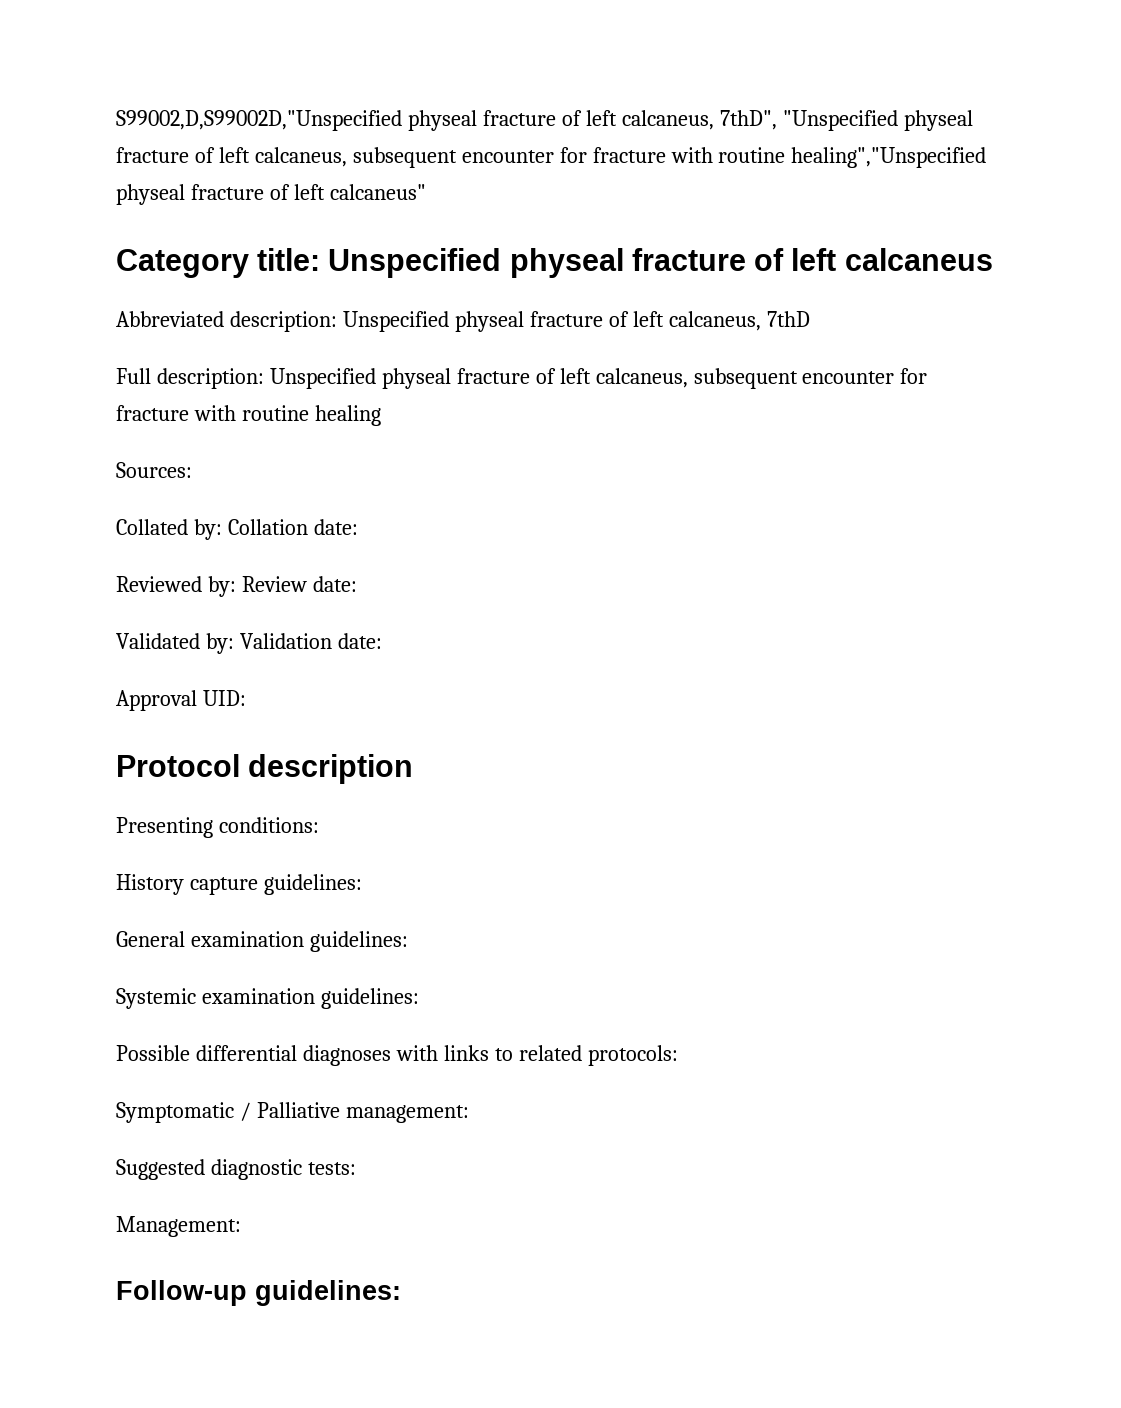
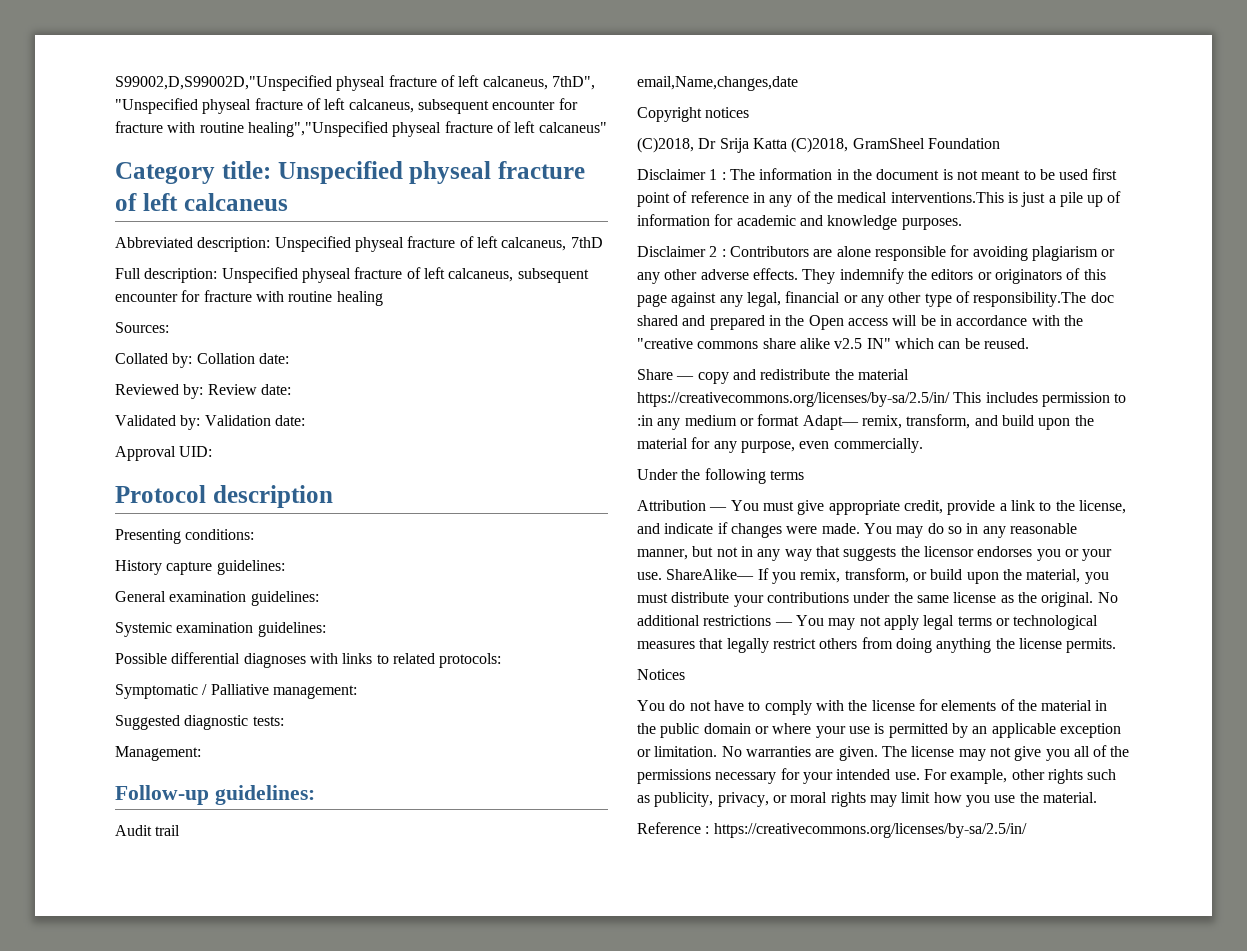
(401, 1293) none -> [115,825,181,836] [637,76,798,91] [637,107,750,122] [637,137,1000,153] [637,168,1118,180] [637,191,1122,207] [637,214,962,230] [637,245,1116,261] [637,268,1106,284] [637,291,1114,307] [637,315,1083,330] [637,338,1029,349] [637,369,909,384] [637,392,1127,407] [637,414,1094,430] [637,437,923,453] [637,468,804,484] [637,500,1126,515] [637,522,1077,538] [637,546,1113,561] [637,568,1109,584] [637,592,1118,607] [637,615,1099,630] [637,637,1117,653] [637,669,685,680] [637,699,1108,715] [637,723,1121,738] [637,745,1130,761] [637,768,1117,784] [637,792,1097,807] [637,822,1027,838] // Audit trail // email,Name,changes,date // Copyright notices // (C)2018, Dr Srija Katta (C)2018, GramSheel Foundation // Disclaimer 1 : The information in the document is not meant to be used first point of reference in any of the medical interventions.This is just a pile up of information for academic and knowledge purposes. // Disclaimer 2 : Contributors are alone responsible for avoiding plagiarism or any other adverse effects. They indemnify the editors or originators of this page against any legal, financial or any other type of responsibility.The doc shared and prepared in the Open access will be in accordance with the "creative commons share alike v2.5 IN" which can be reused. // Share — copy and redistribute the material https://creativecommons.org/licenses/by-sa/2.5/in/ This includes permission to :in any medium or format Adapt— remix, transform, and build upon the material for any purpose, even commercially. // Under the following terms // Attribution — You must give appropriate credit, provide a link to the license, and indicate if changes were made. You may do so in any reasonable manner, but not in any way that suggests the licensor endorses you or your use. ShareAlike— If you remix, transform, or build upon the material, you must distribute your contributions under the same license as the original. No additional restrictions — You may not apply legal terms or technological measures that legally restrict others from doing anything the license permits. // Notices // You do not have to comply with the license for elements of the material in the public domain or where your use is permitted by an applicable exception or limitation. No warranties are given. The license may not give you all of the permissions necessary for your intended use. For example, other rights such as publicity, privacy, or moral rights may limit how you use the material. // Reference : https://creativecommons.org/licenses/by-sa/2.5/in/

